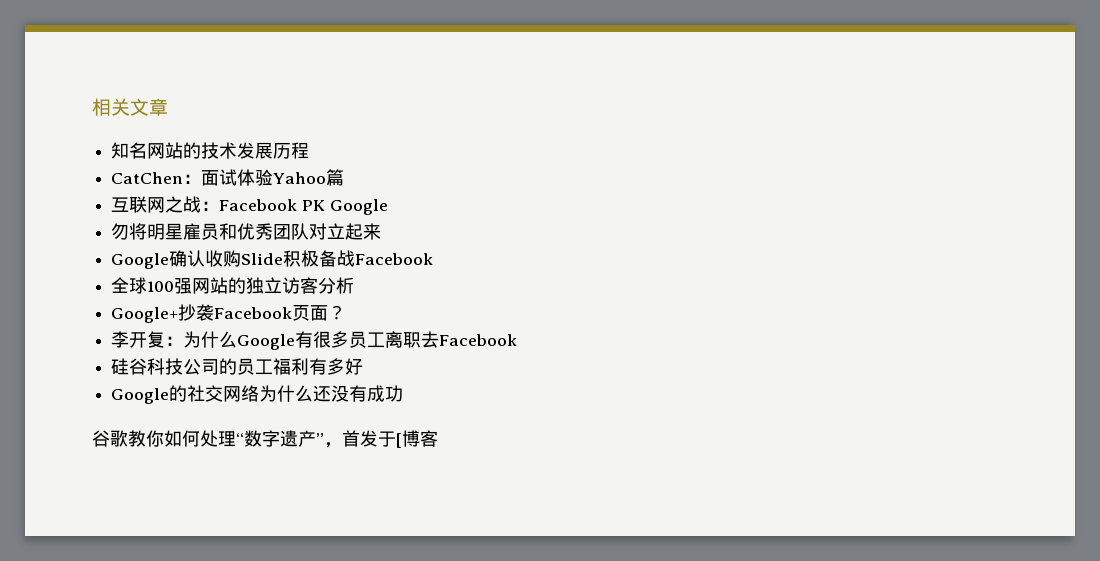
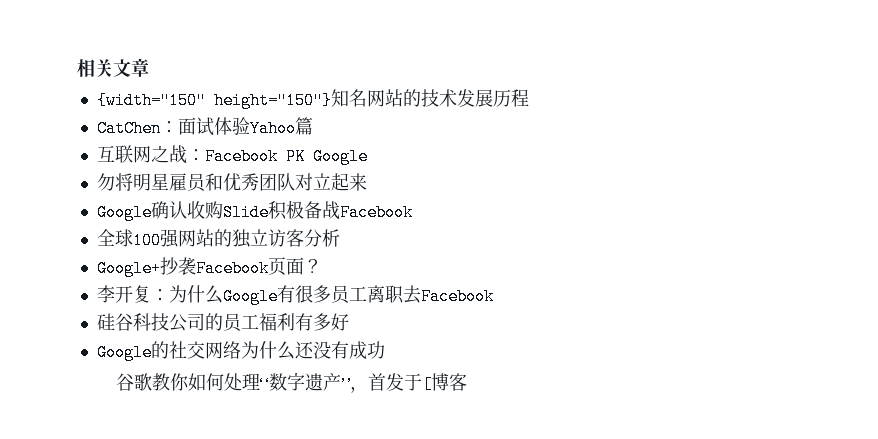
(168, 107) none -> [96,92,332,109] {width="150" height="150"}

